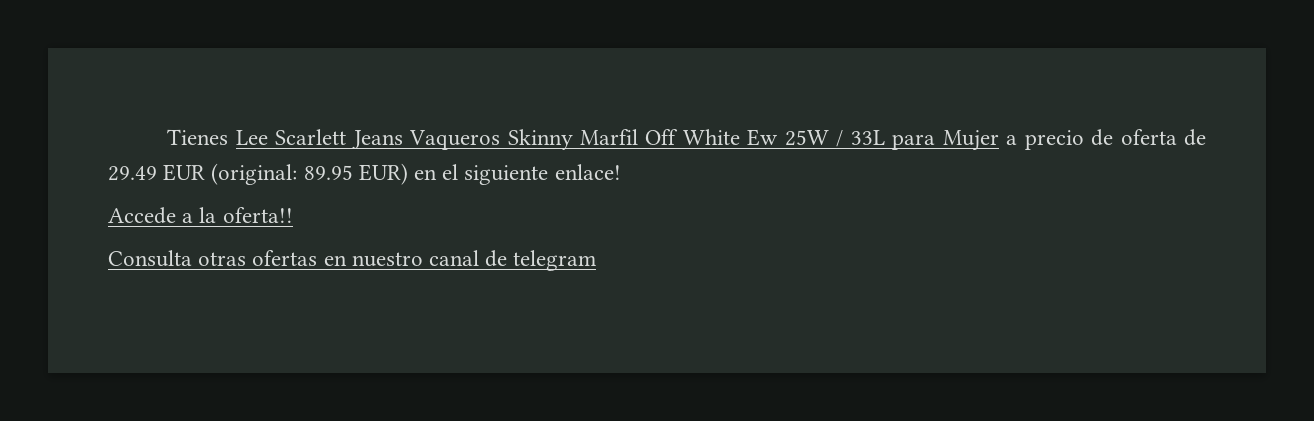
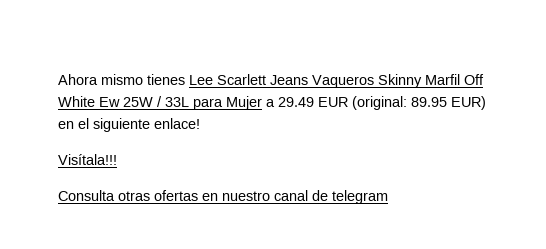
[167,129,229,145] Tienes -> [58,74,185,85] Ahora mismo tienes
[1024,129,1207,150] precio de oferta de -> (275, 103) none
[108,207,293,224] Accede a la oferta!! -> [58,154,117,165] Visítala!!!

